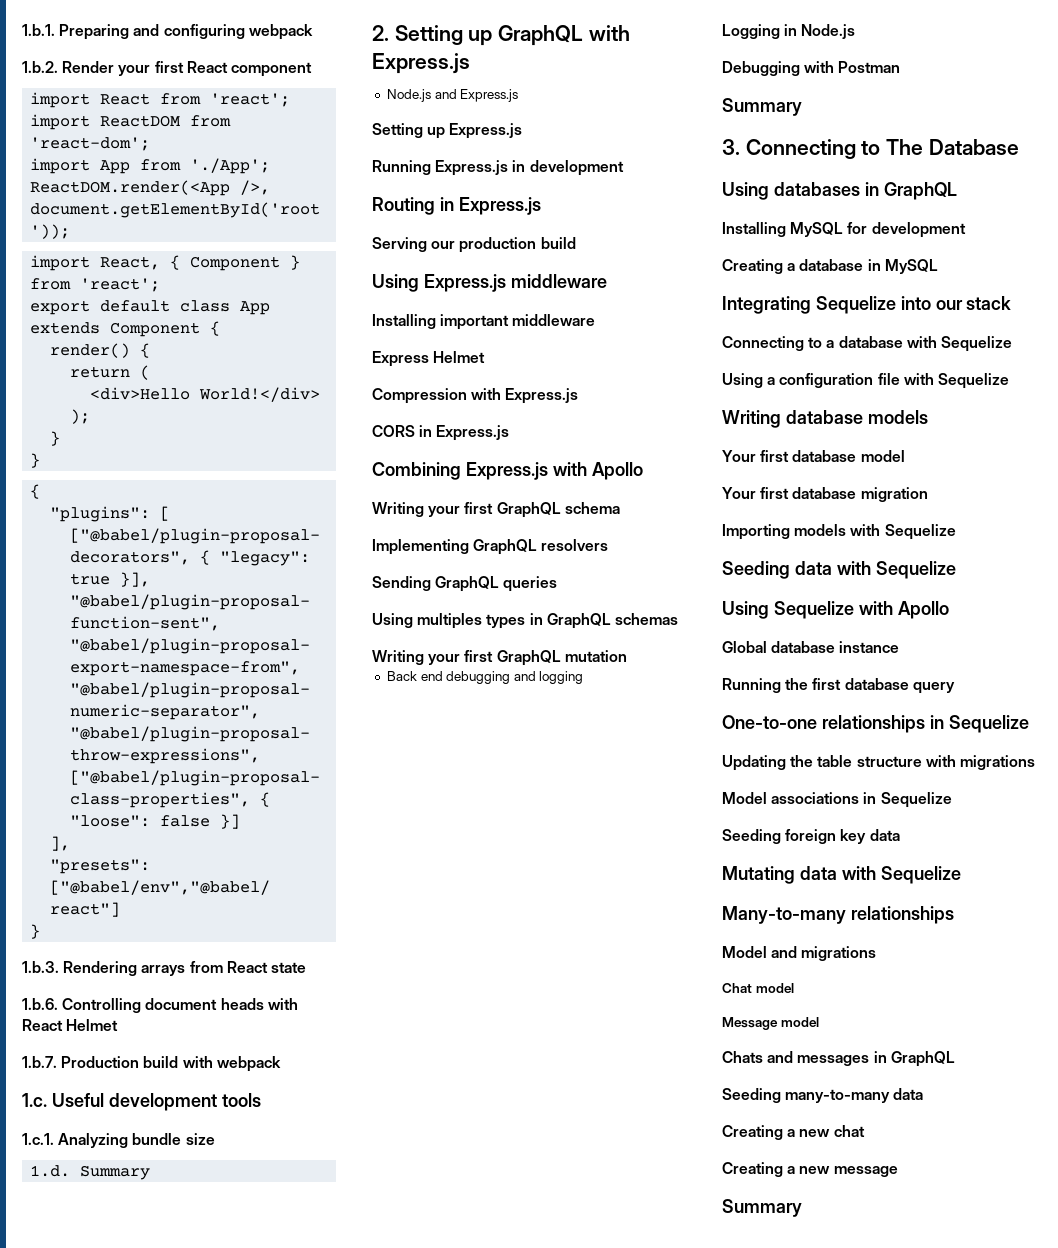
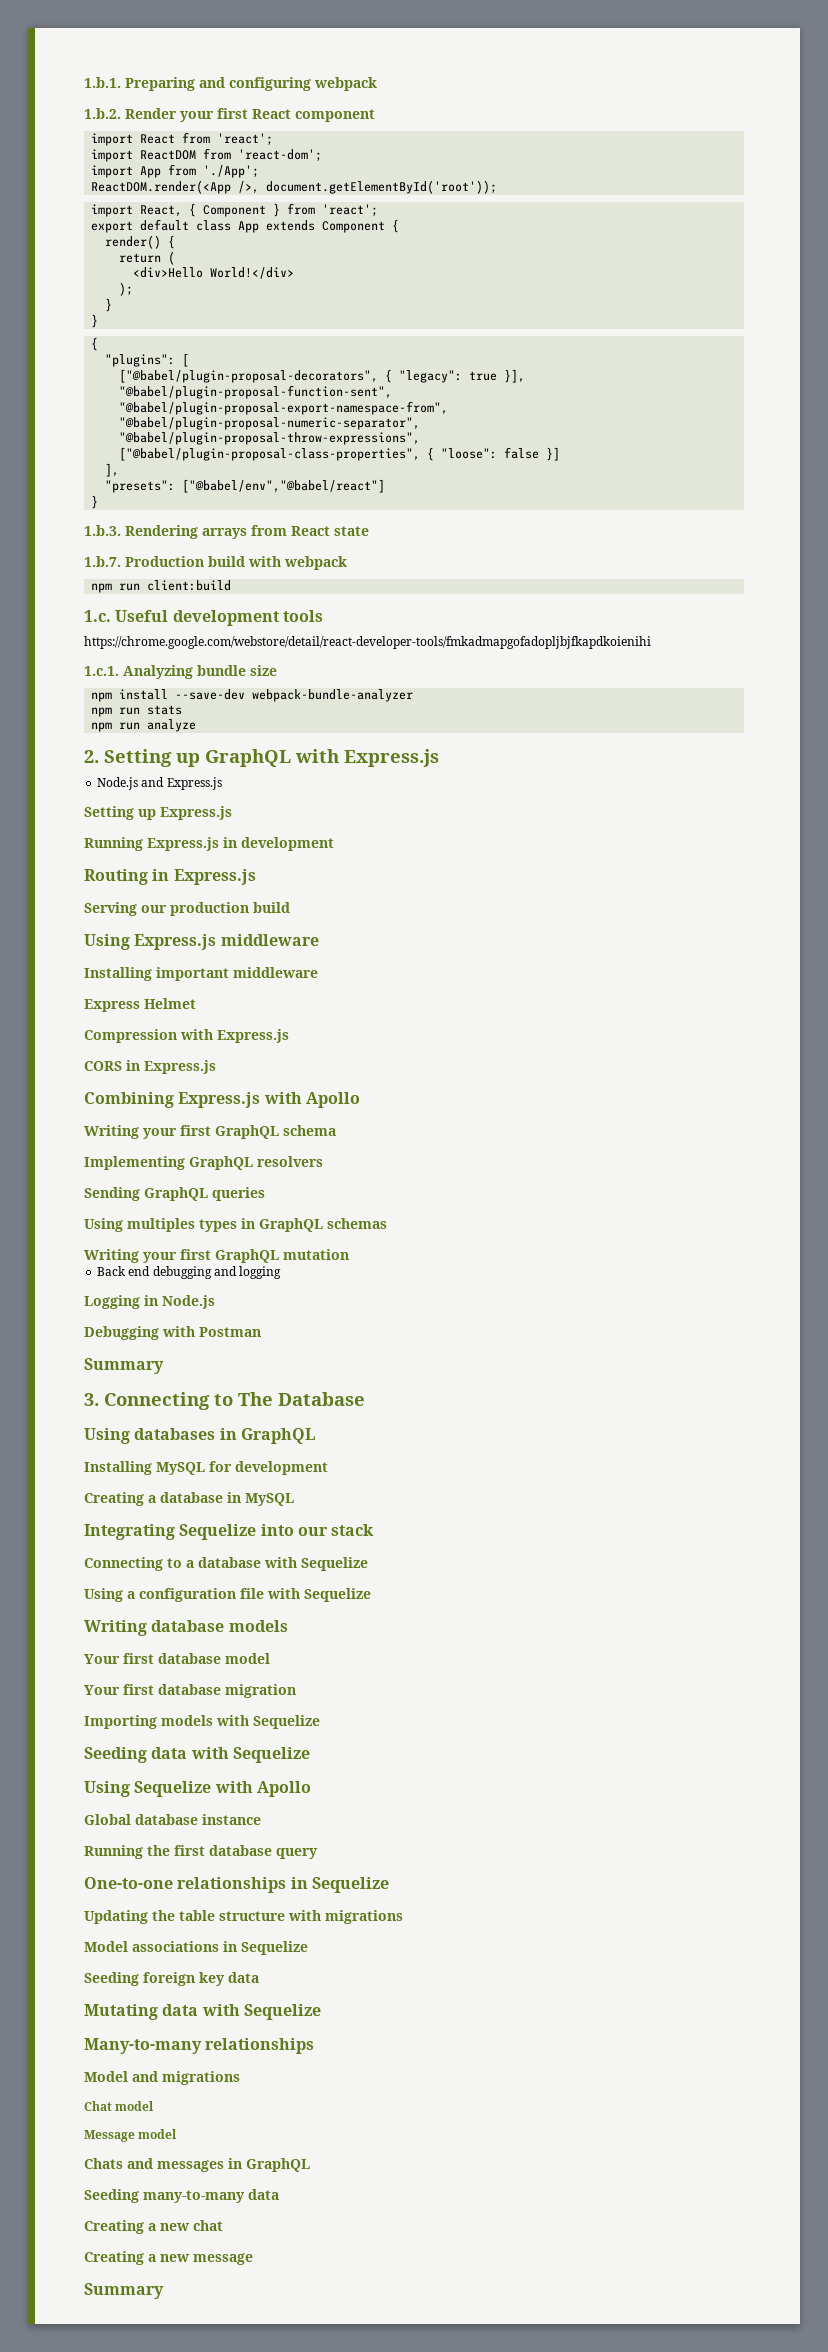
[22,998,298,1013] [22,1019,119,1031] // 1.b.6. Controlling document heads with React Helmet -> (369, 531) none
(281, 1064) none -> [91,580,232,593] // npm run client:build
(261, 1100) none -> [84,636,651,649] // https://chrome.google.com/webstore/detail/react-developer-tools/fmkadmapgofadopljbjfkapdkoienihi
[30,1165,151,1180] 1.d. Summary -> [91,689,414,702] [91,705,183,717] [91,719,197,732] npm install --save-dev webpack-bundle-analyzer // npm run stats // npm run analyze

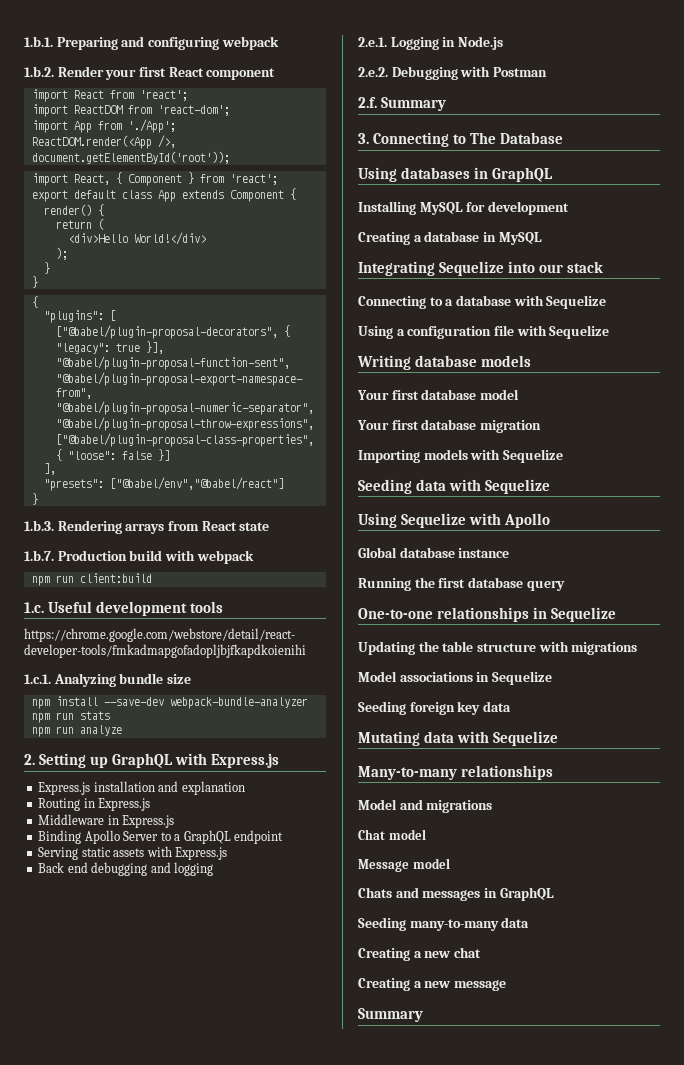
[97,777,222,790] [84,806,232,820] [84,837,334,851] [84,869,256,885] [84,902,290,916] [84,934,319,950] [84,967,318,981] [84,998,196,1012] [84,1029,289,1043] [84,1060,216,1074] [84,1092,360,1108] [84,1125,336,1139] [84,1156,323,1170] [84,1187,265,1201] [84,1218,387,1232] [84,1249,349,1263] Node.js and Express.js // Setting up Express.js // Running Express.js in development // Routing in Express.js // Serving our production build // Using Express.js middleware // Installing important middleware // Express Helmet // Compression with Express.js // CORS in Express.js // Combining Express.js with Apollo // Writing your first GraphQL schema // Implementing GraphQL resolvers // Sending GraphQL queries // Using multiples types in GraphQL schemas // Writing your first GraphQL mutation -> [38,781,245,795] [38,798,151,811] [38,814,175,828] [38,830,284,844] [38,846,228,860] Express.js installation and explanation // Routing in Express.js // Middleware in Express.js // Binding Apollo Server to a GraphQL endpoint // Serving static assets with Express.js
(282, 1272) none -> [358,37,387,47] 2.e.1.
(215, 1302) none -> [358,67,388,77] 2.e.2.
(261, 1332) none -> [358,97,377,108] 2.f.

